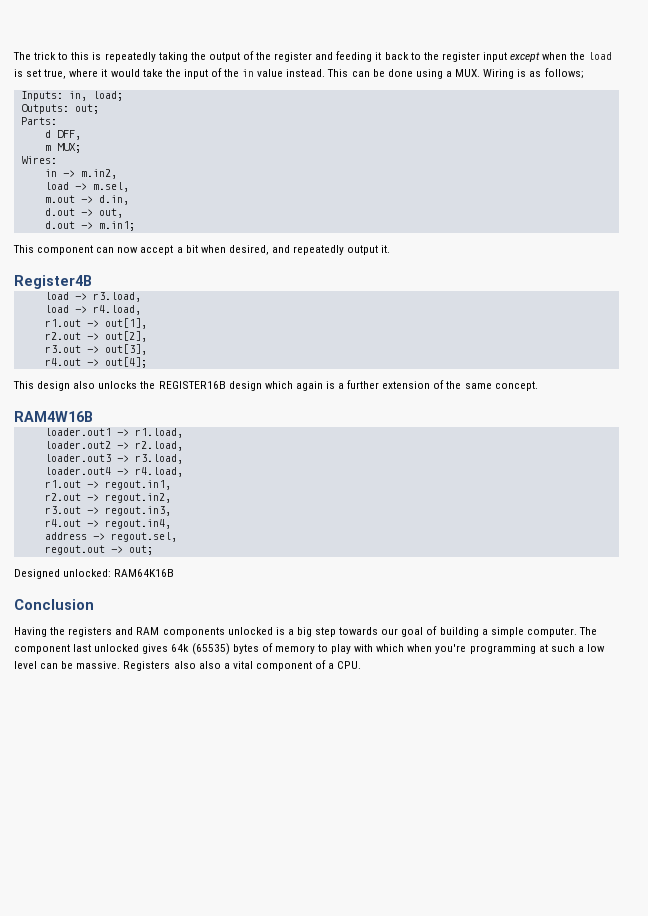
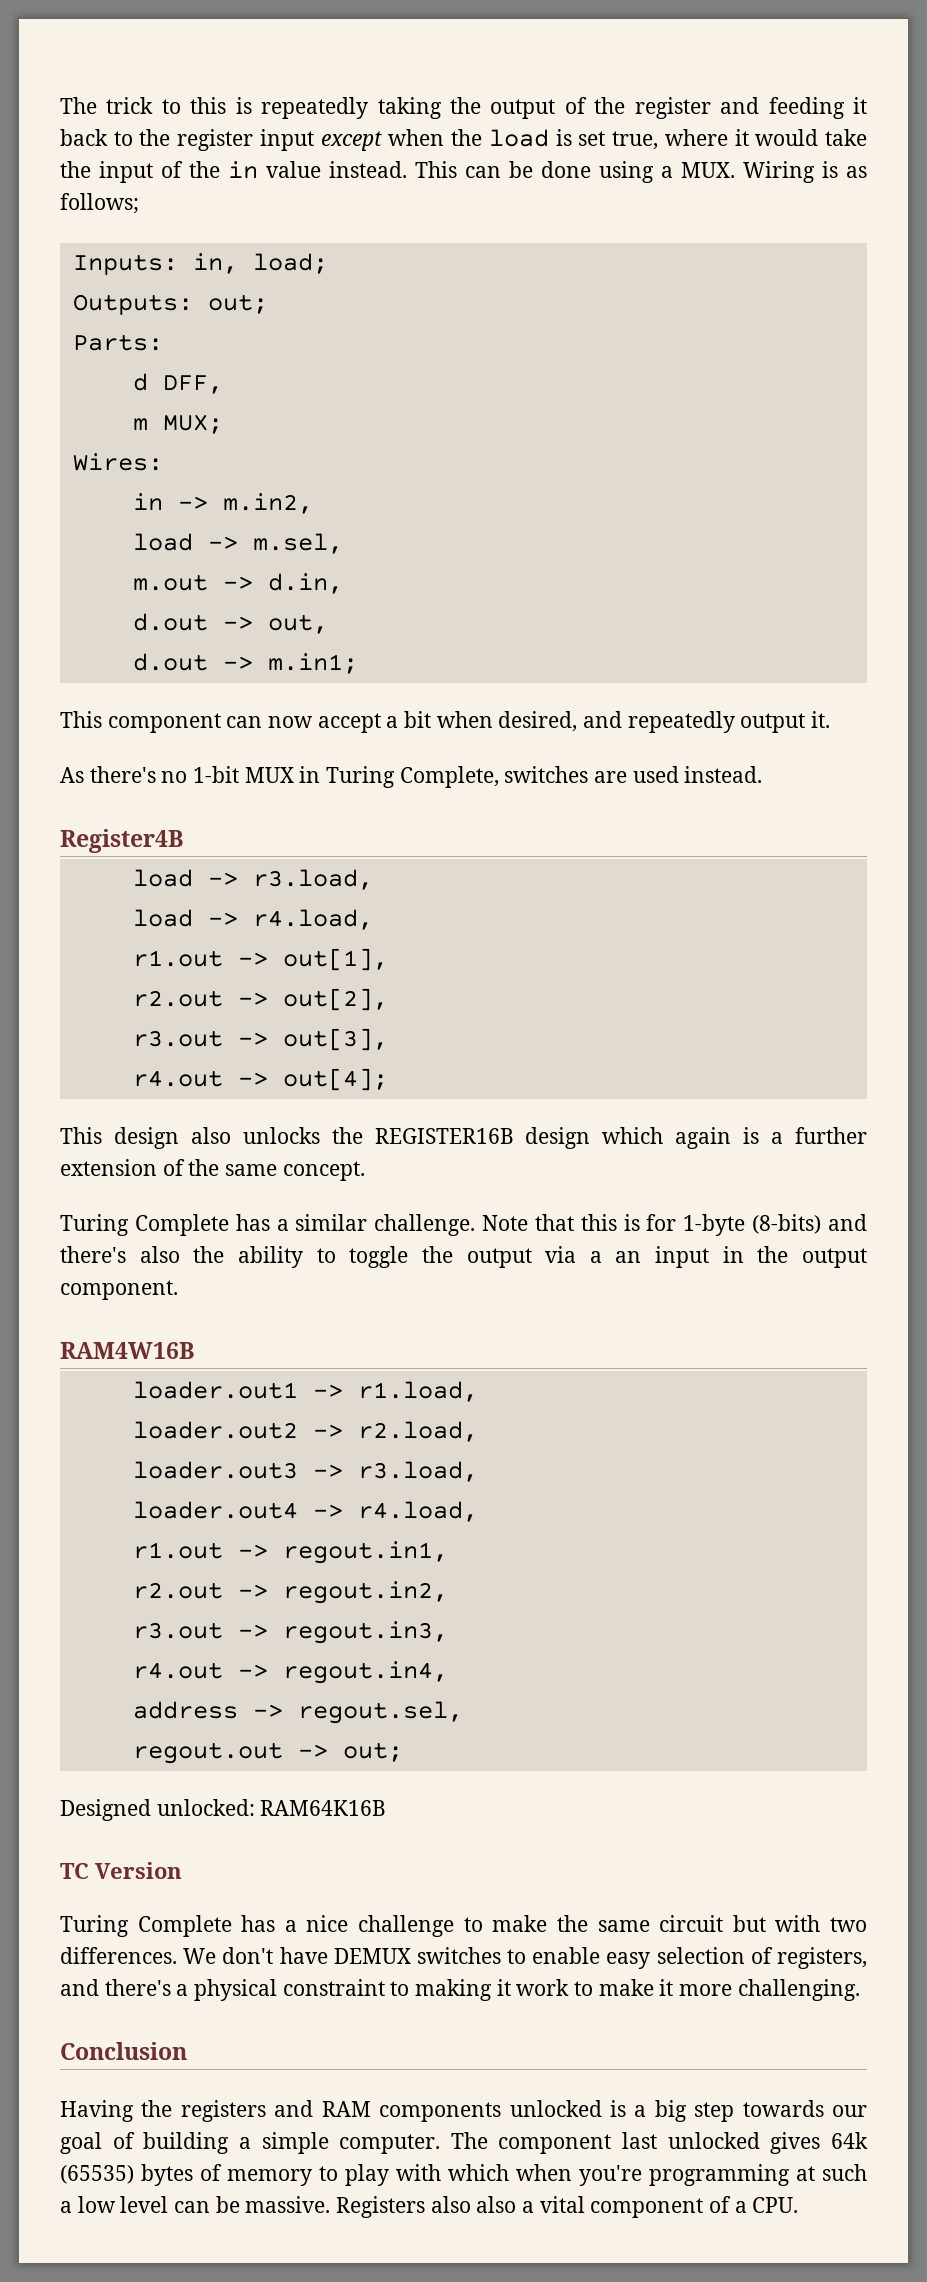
(391, 249) none -> [60,766,763,788] // As there's no 1-bit MUX in Turing Complete, switches are used instead.
(538, 386) none -> [60,1214,867,1236] [60,1246,867,1268] [60,1280,178,1300] // Turing Complete has a similar challenge. Note that this is for 1-byte (8-bits) and there's also the ability to toggle the output via a an input in the output component.
(175, 573) none -> [60,1862,182,1879] [60,1915,868,1937] [60,1947,867,1969] [60,1979,860,2001] // TC Version // Turing Complete has a nice challenge to make the same circuit but with two differences. We don't have DEMUX switches to enable easy selection of registers, and there's a physical constraint to making it work to make it more challenging.

